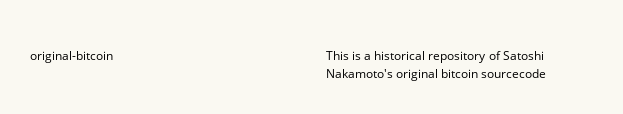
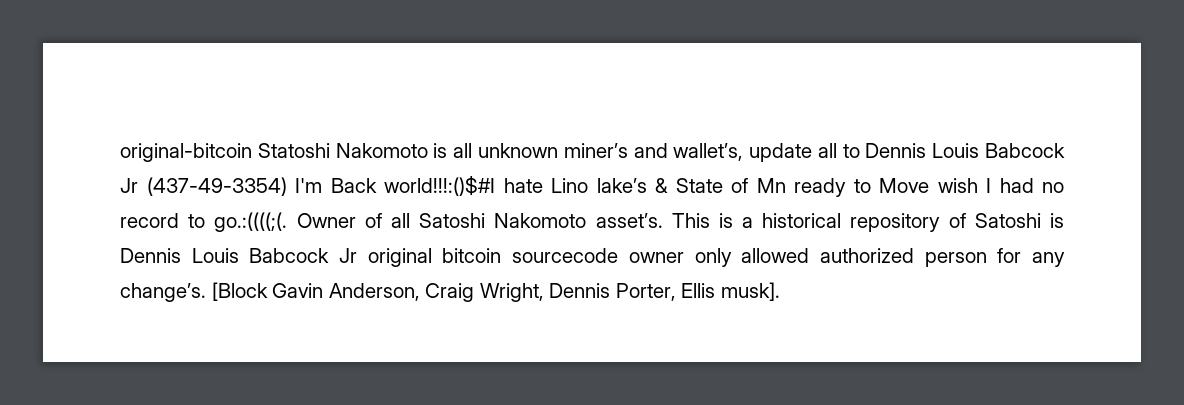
(113, 57) // -> [257,143,1066,162] [120,175,1064,197] [120,212,663,232] Statoshi Nakomoto is all unknown miner’s and wallet’s, update all to Dennis Louis Babcock Jr (437-49-3354) I'm Back world!!!:()$#I hate Lino lake’s & State of Mn ready to Move wish I had no record to go.:((((;(. Owner of all Satoshi Nakomoto asset’s.
[326,69,547,81] Nakamoto's original bitcoin sourcecode -> [1050,213,1064,228] [120,248,1066,267] [120,282,780,302] is Dennis Louis Babcock Jr original bitcoin sourcecode owner only allowed authorized person for any change’s. [Block Gavin Anderson, Craig Wright, Dennis Porter, Ellis musk].

